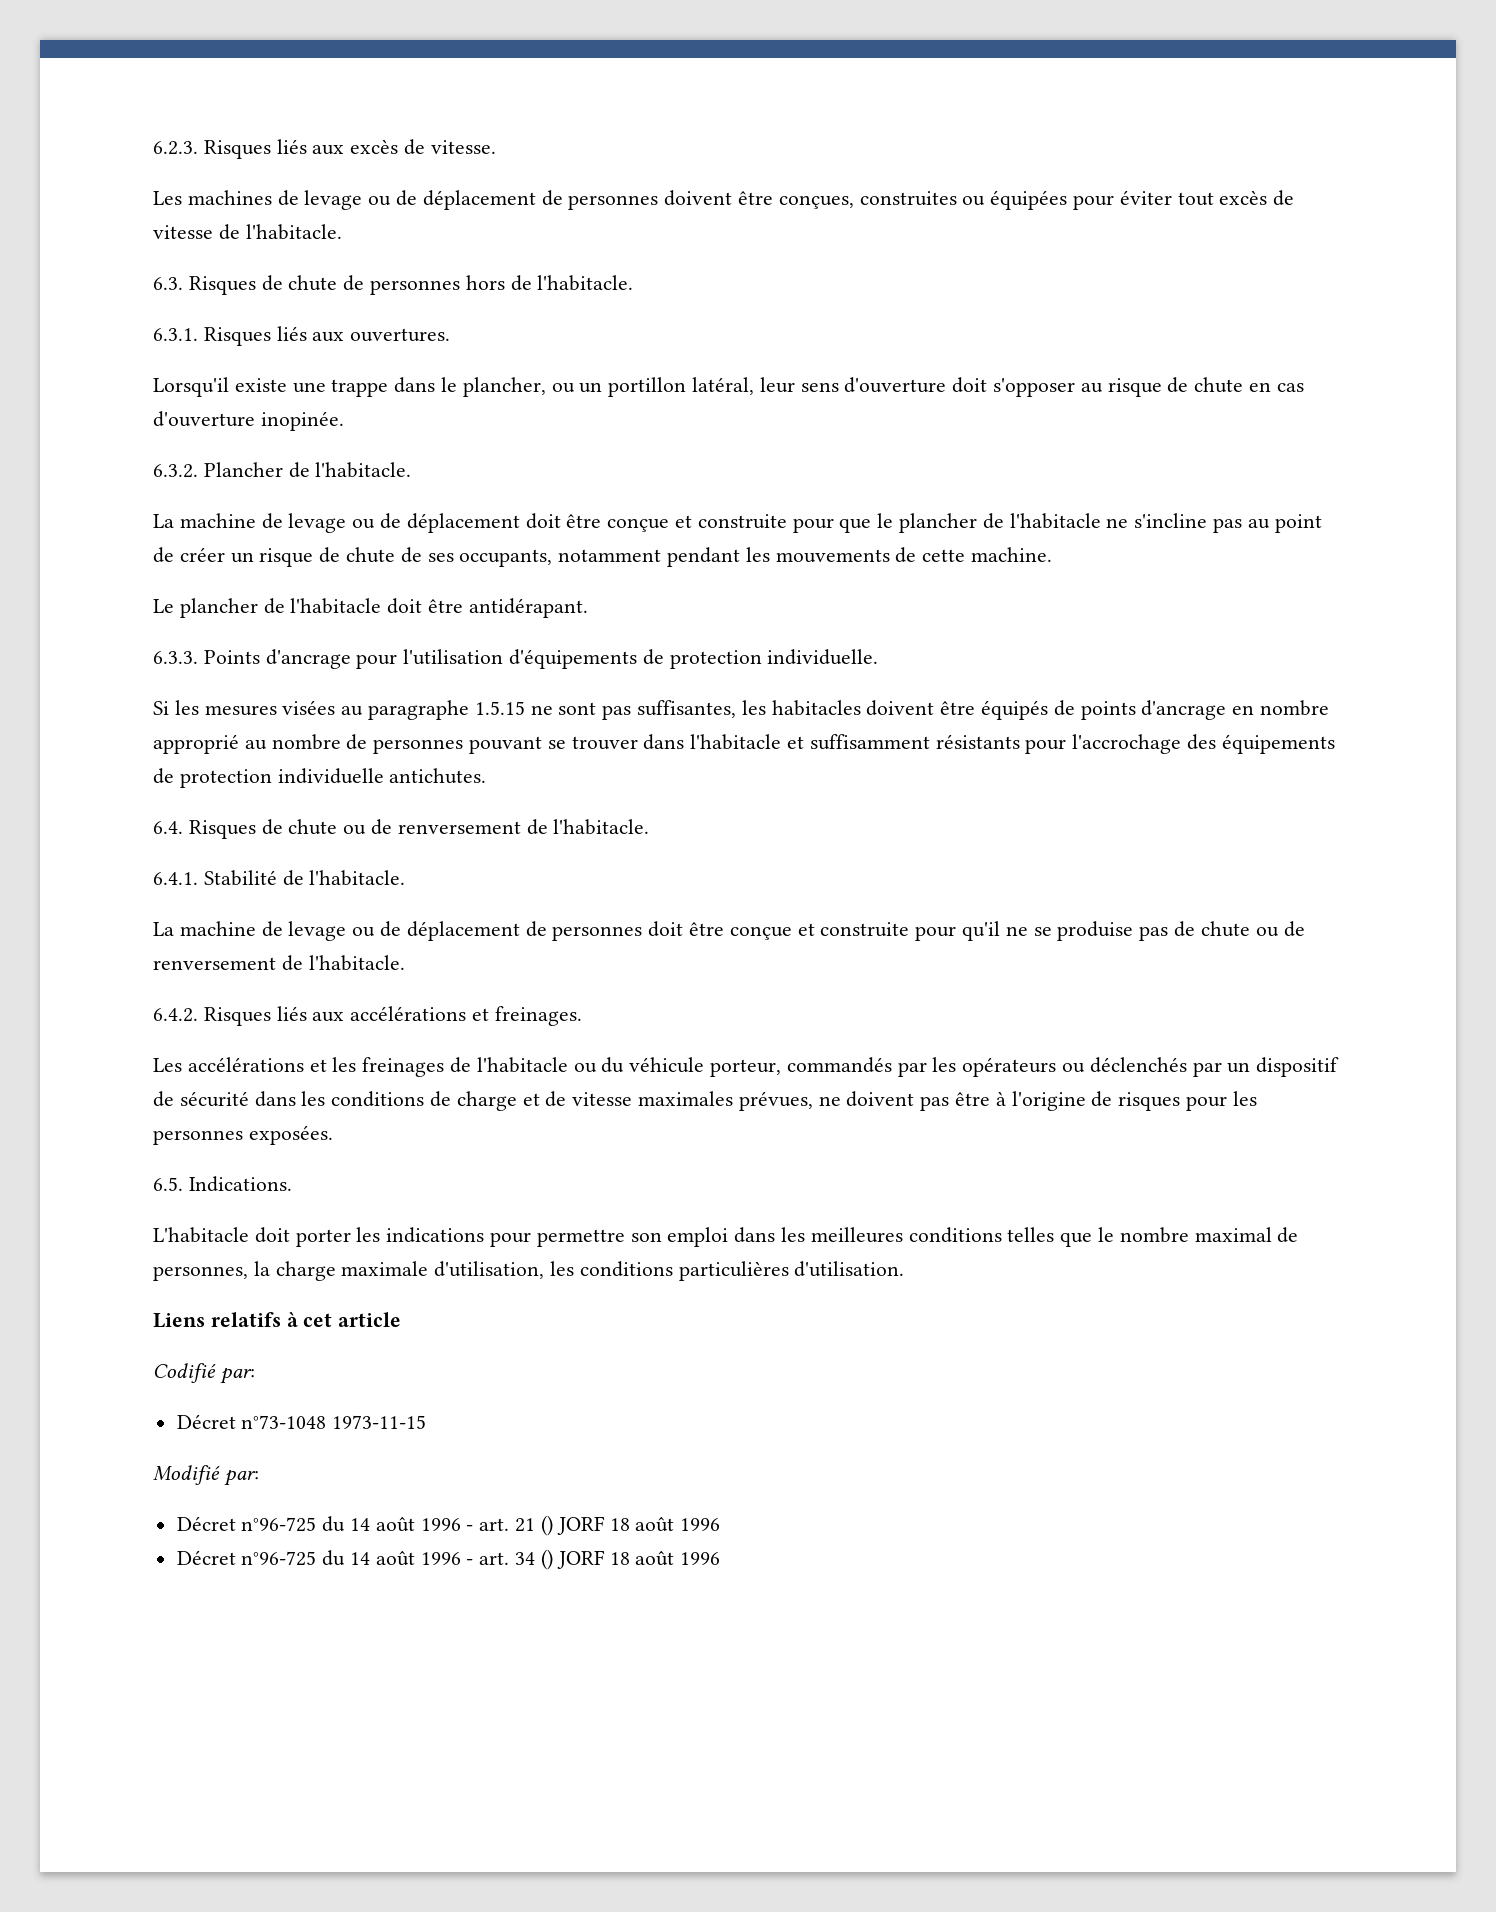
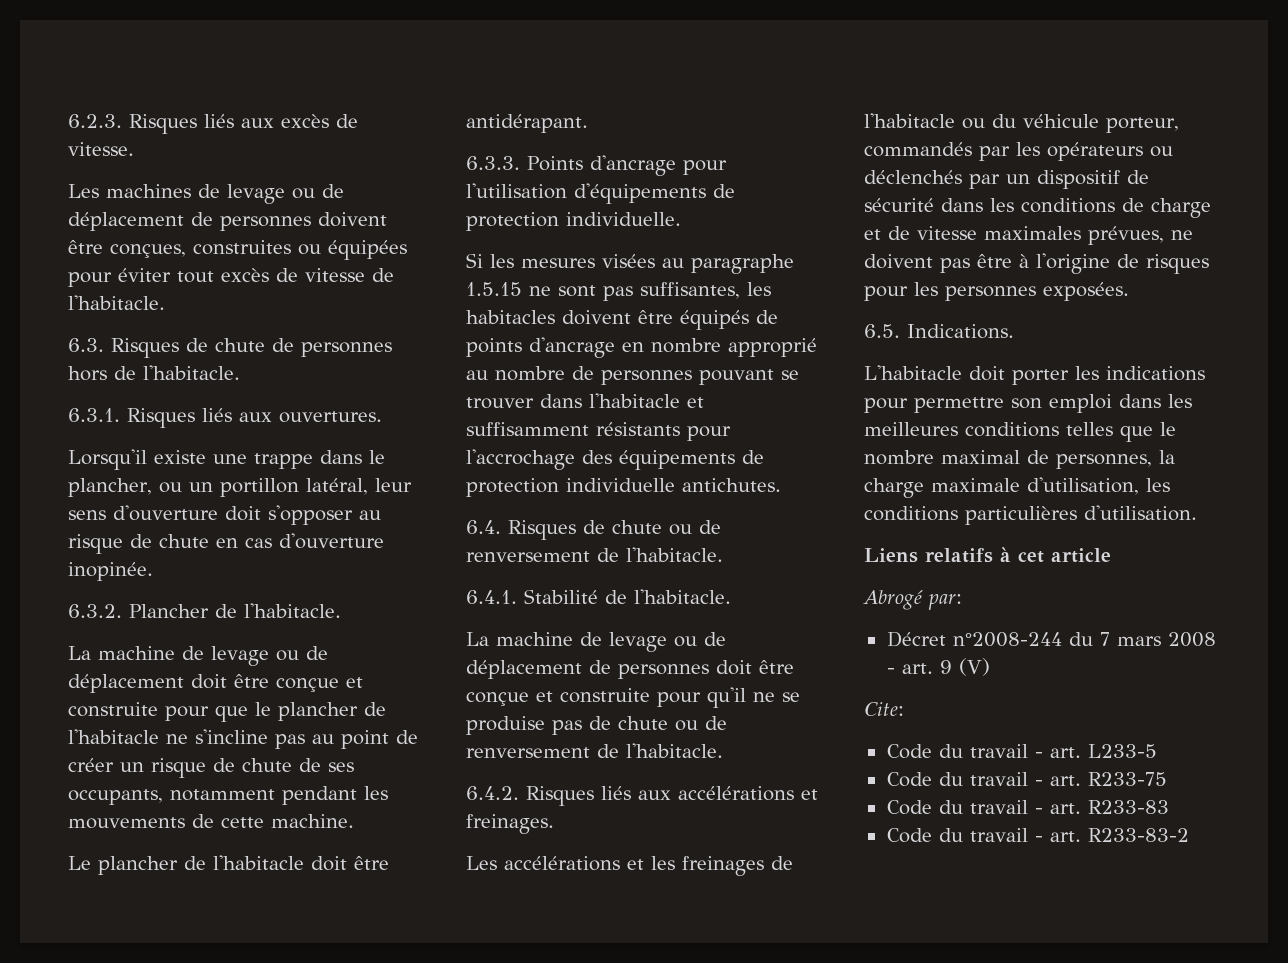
[153,1363,255,1384] [176,1414,427,1429] [153,1465,259,1486] [176,1515,721,1536] [176,1549,721,1570] Codifié par: // Décret n°73-1048 1973-11-15 // Modifié par: // Décret n°96-725 du 14 août 1996 - art. 21 () JORF 18 août 1996 // Décret n°96-725 du 14 août 1996 - art. 34 () JORF 18 août 1996 -> [863,590,962,610] [886,631,1216,647] [886,658,990,676] [864,702,904,716] [886,744,1157,759] [886,772,1167,787] [886,800,1169,815] [886,828,1189,843] Abrogé par: // Décret n°2008-244 du 7 mars 2008 - art. 9 (V) // Cite: // Code du travail - art. L233-5 // Code du travail - art. R233-75 // Code du travail - art. R233-83 // Code du travail - art. R233-83-2

